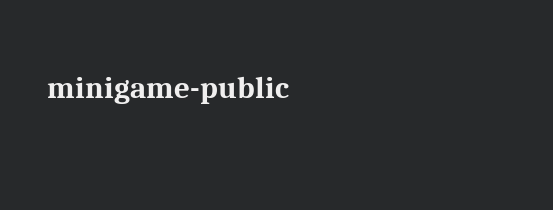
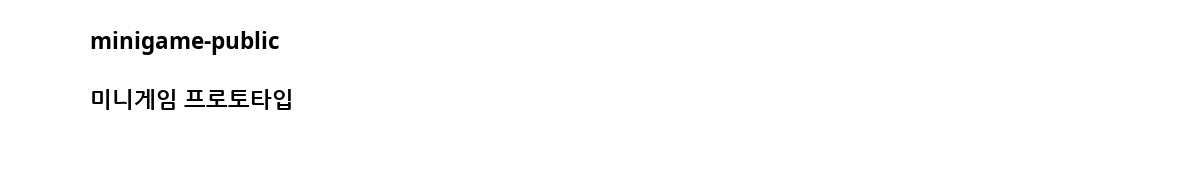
(289, 90) none -> [90,89,295,110] // 미니게임 프로토타입

